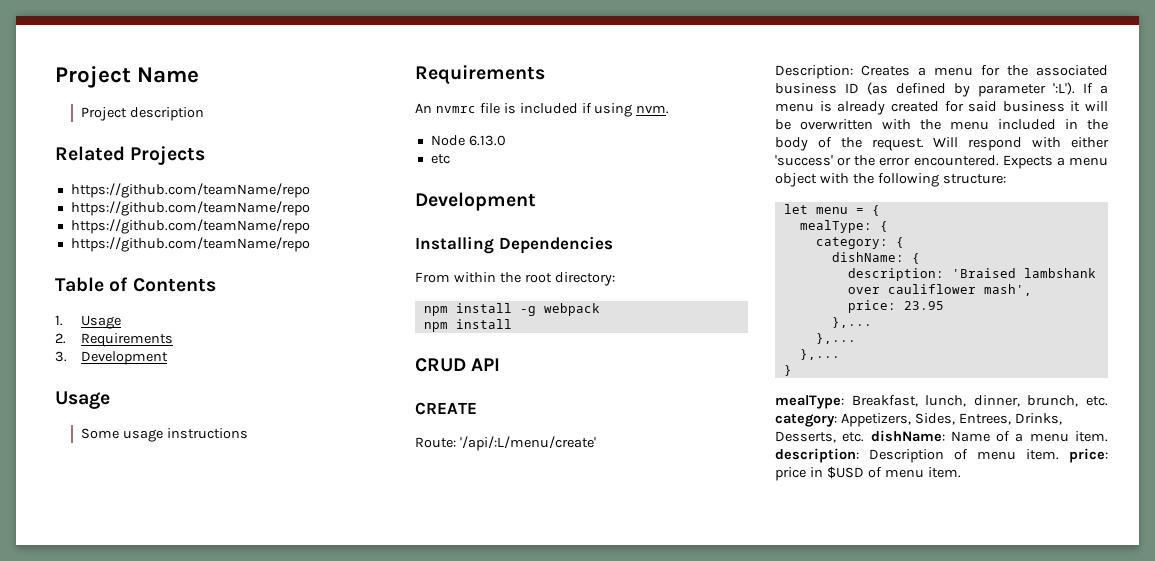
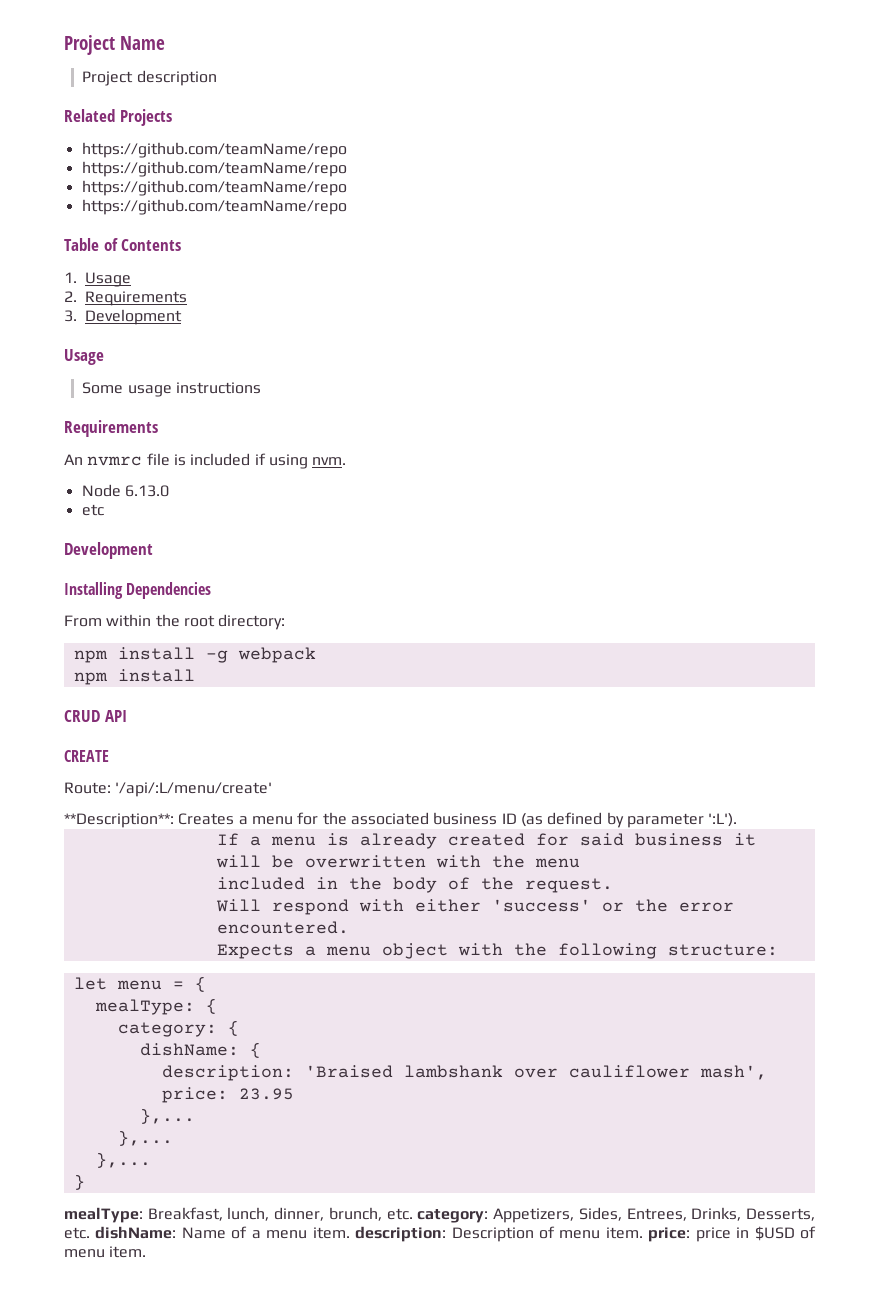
[775,65,853,79] Description: -> [64,813,174,828] **Description**:
(1075, 88) none -> (738, 820) //
(989, 125) none -> (580, 863) //
(924, 144) none -> (613, 885) //
(999, 160) none -> (349, 927) //

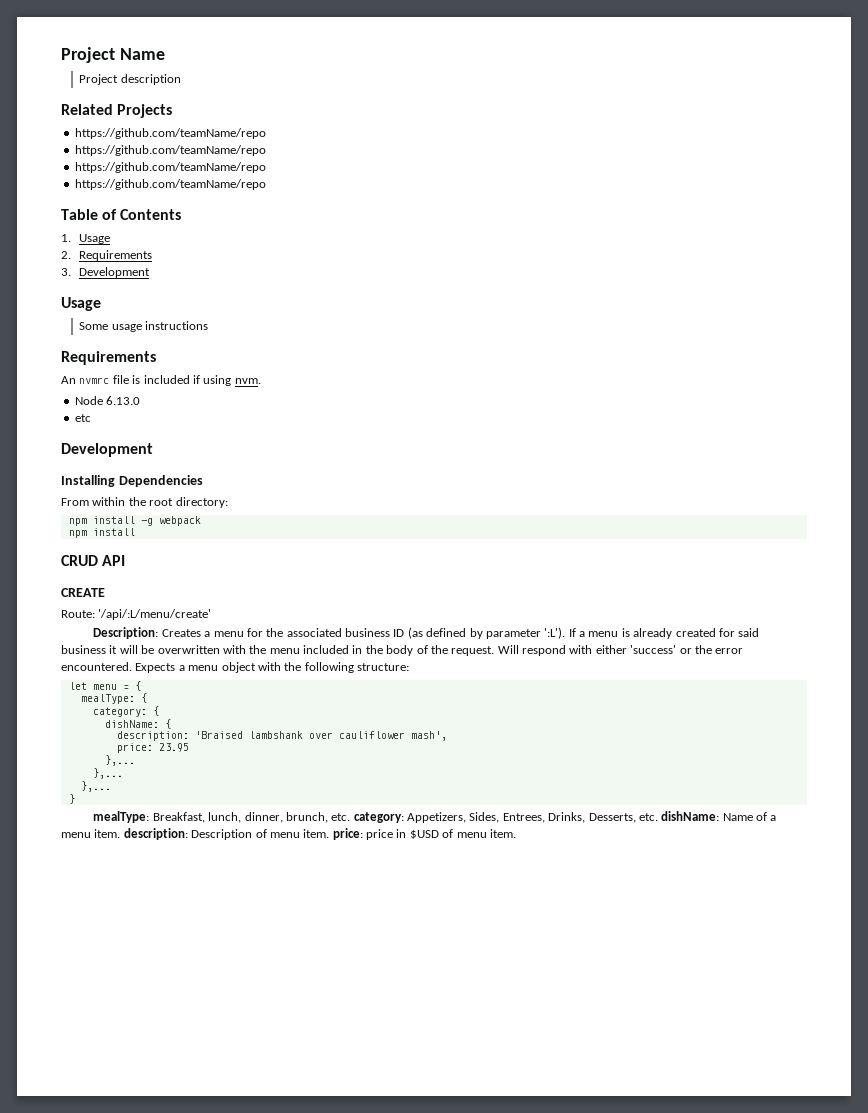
[64,813,174,828] **Description**: -> [93,627,159,639] Description:
(738, 820) // -> (566, 633) none
(580, 863) // -> (300, 651) none
(613, 885) // -> (495, 651) none
(349, 927) // -> (132, 666) none

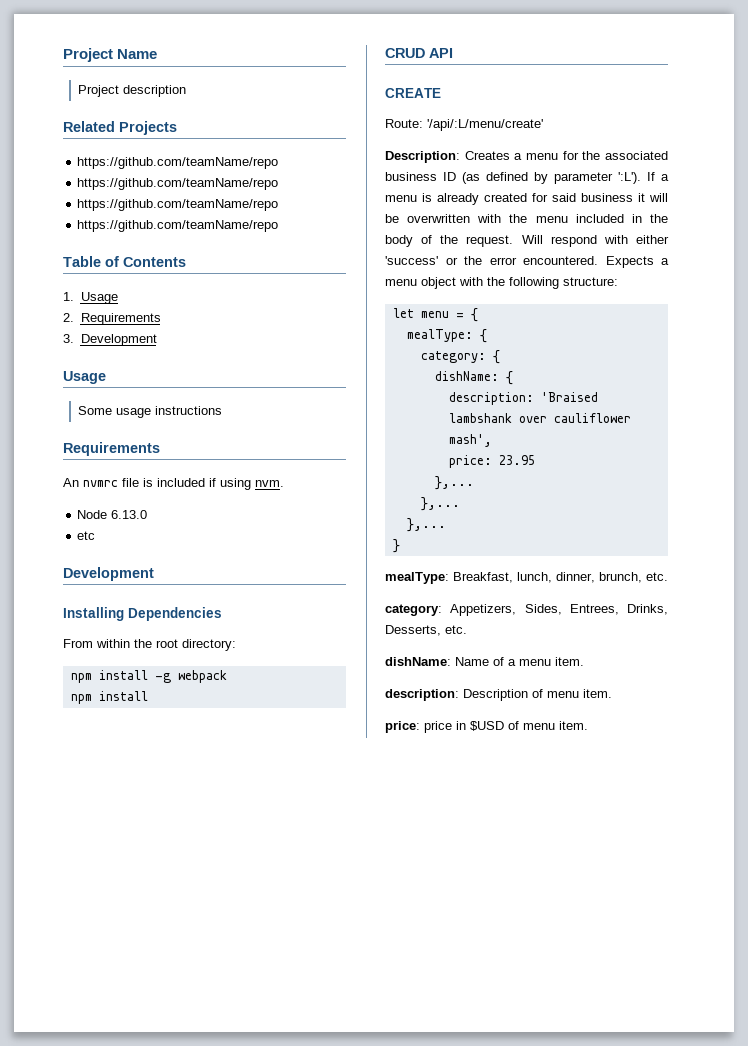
(351, 817) none -> (668, 576) //
(658, 817) none -> (467, 629) //
(121, 833) none -> (584, 661) //
(330, 833) none -> (612, 693) //

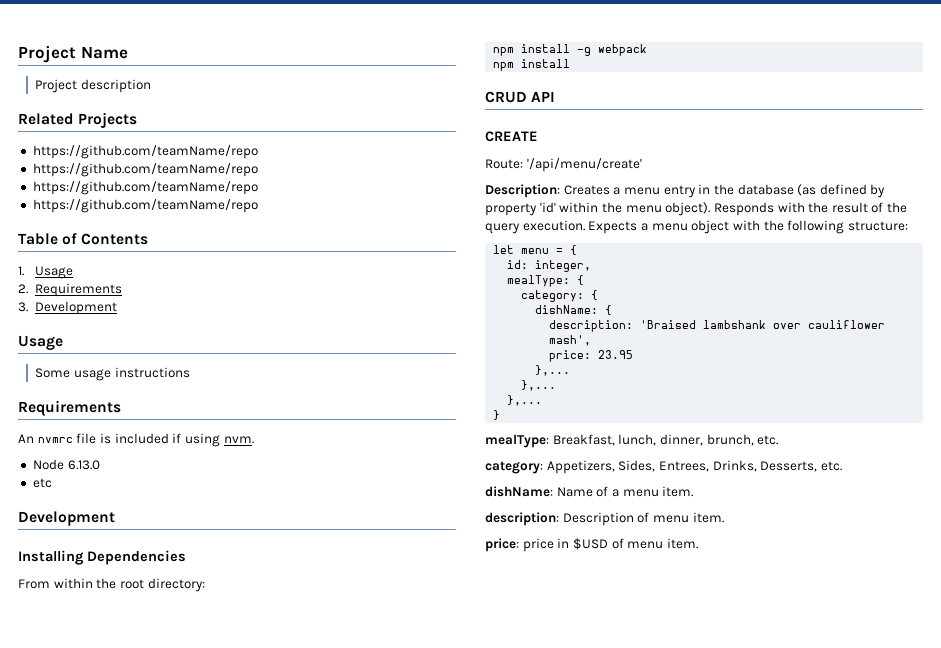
[427,119,543,131] '/api/:L/menu/create' -> [526,158,642,172] '/api/menu/create'
[562,151,668,160] [385,172,669,184] [385,193,668,205] [385,214,668,223] [385,235,669,247] [385,256,598,265] for the associated business ID (as defined by parameter ':L'). If a menu is already created for said business it will be overwritten with the menu included in the body of the request. Will respond with either 'success' or the error encountered. -> [663,184,886,198] [485,202,908,216] [485,220,585,234] entry in the database (as defined by property 'id' within the menu object). Responds with the result of the query execution.
(478, 315) none -> [507,260,592,272] // id: integer,

